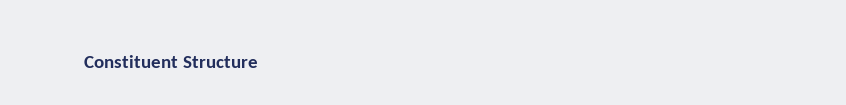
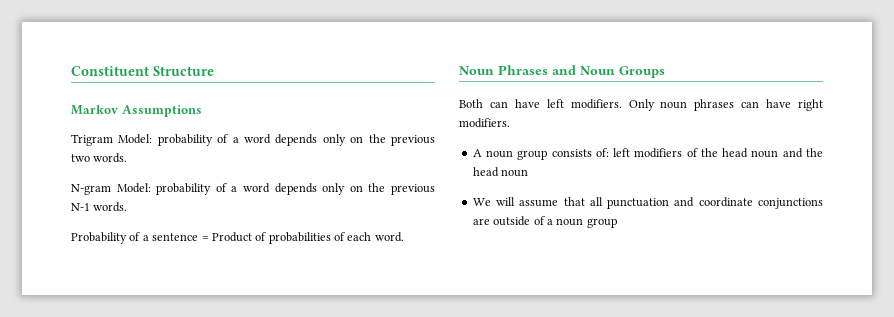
(259, 62) none -> [71,105,202,117] [71,134,435,146] [71,153,128,163] [71,183,435,195] [71,202,128,212] [71,232,404,244] [459,65,665,78] [459,99,823,111] [459,118,510,128] [472,148,823,160] [472,167,529,177] [472,197,823,209] [472,216,617,228] // Markov Assumptions // Trigram Model: probability of a word depends only on the previous two words. // N-gram Model: probability of a word depends only on the previous N-1 words. // Probability of a sentence = Product of probabilities of each word. // Noun Phrases and Noun Groups // Both can have left modifiers. Only noun phrases can have right modifiers. // A noun group consists of: left modifiers of the head noun and the head noun // We will assume that all punctuation and coordinate conjunctions are outside of a noun group

